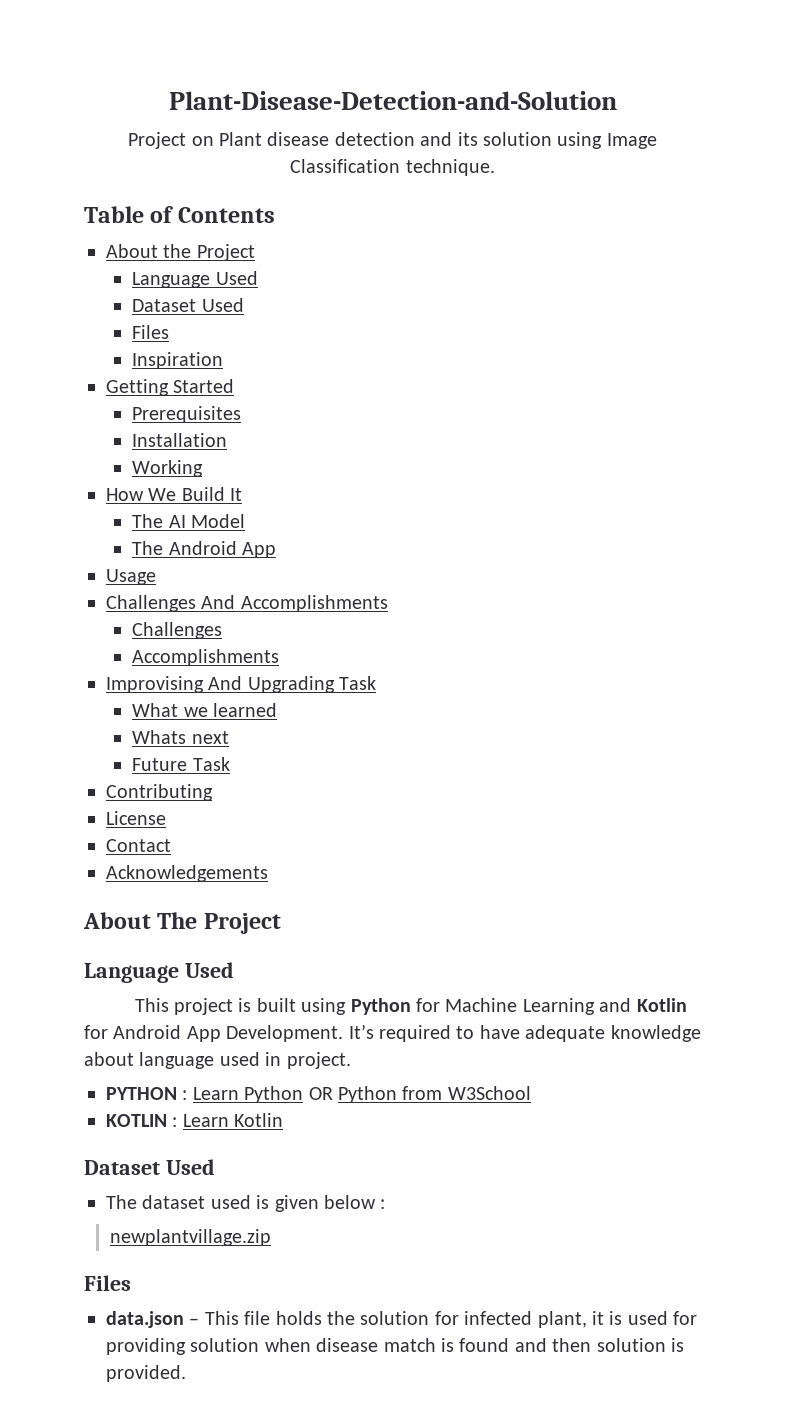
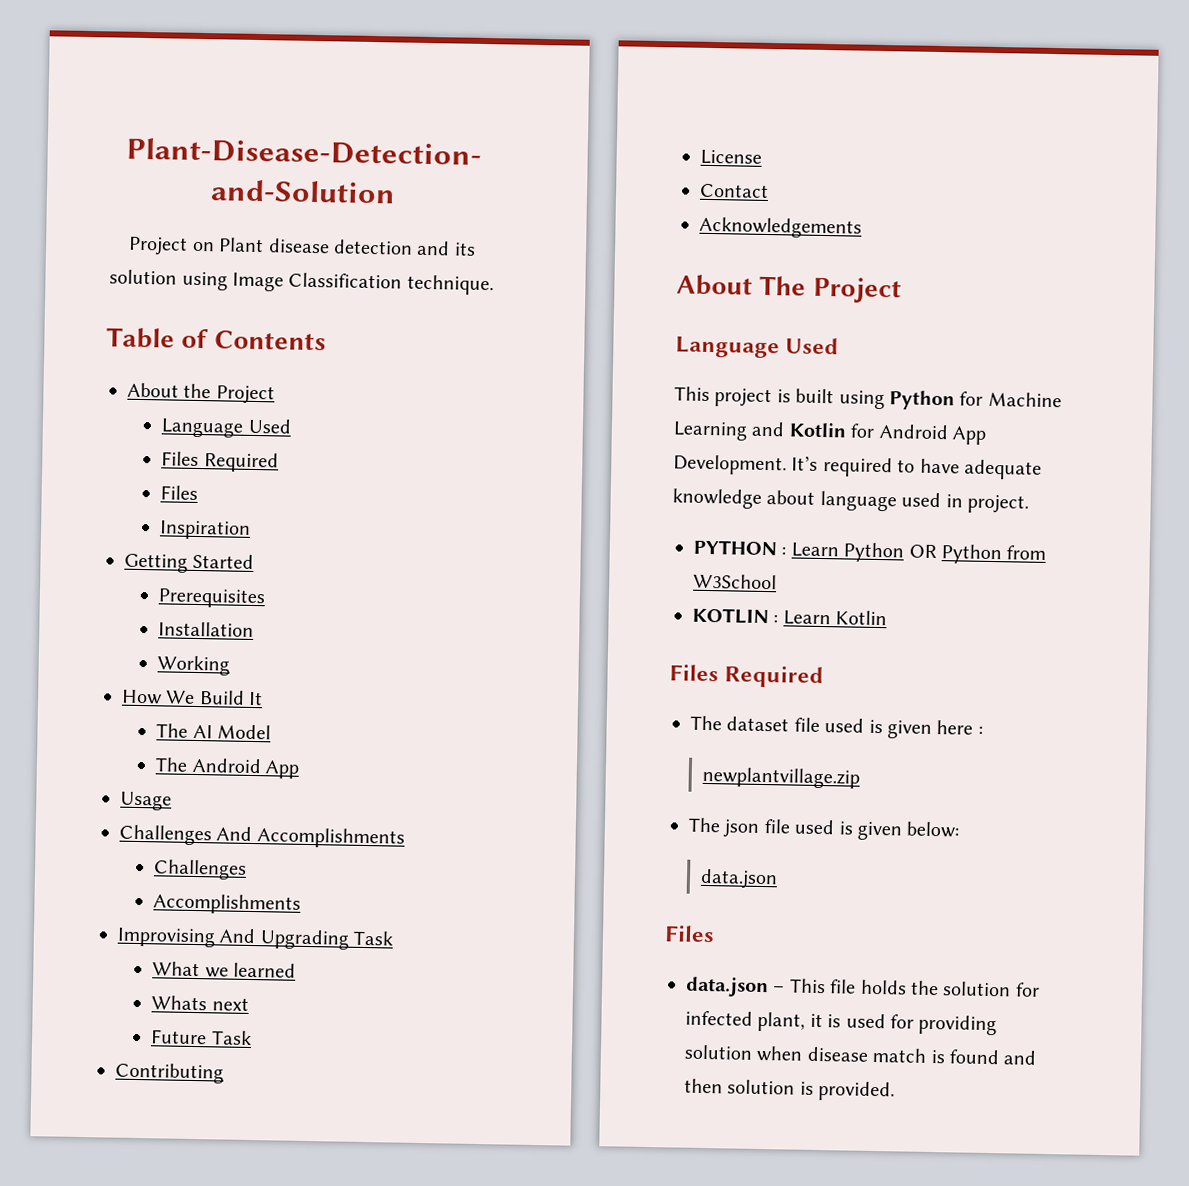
[132,298,244,312] Dataset Used -> [161,451,279,473] Files Required
[84,1159,215,1175] Dataset Used -> [669,664,825,689] Files Required
[210,1195,376,1212] used is given below -> [793,717,974,739] file used is given here
(272, 1237) none -> [688,817,961,841] [700,868,779,890] // The json file used is given below: // data.json

